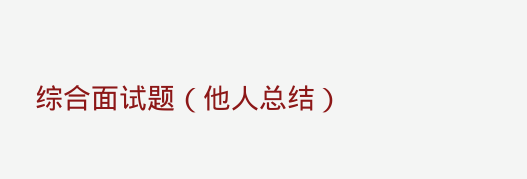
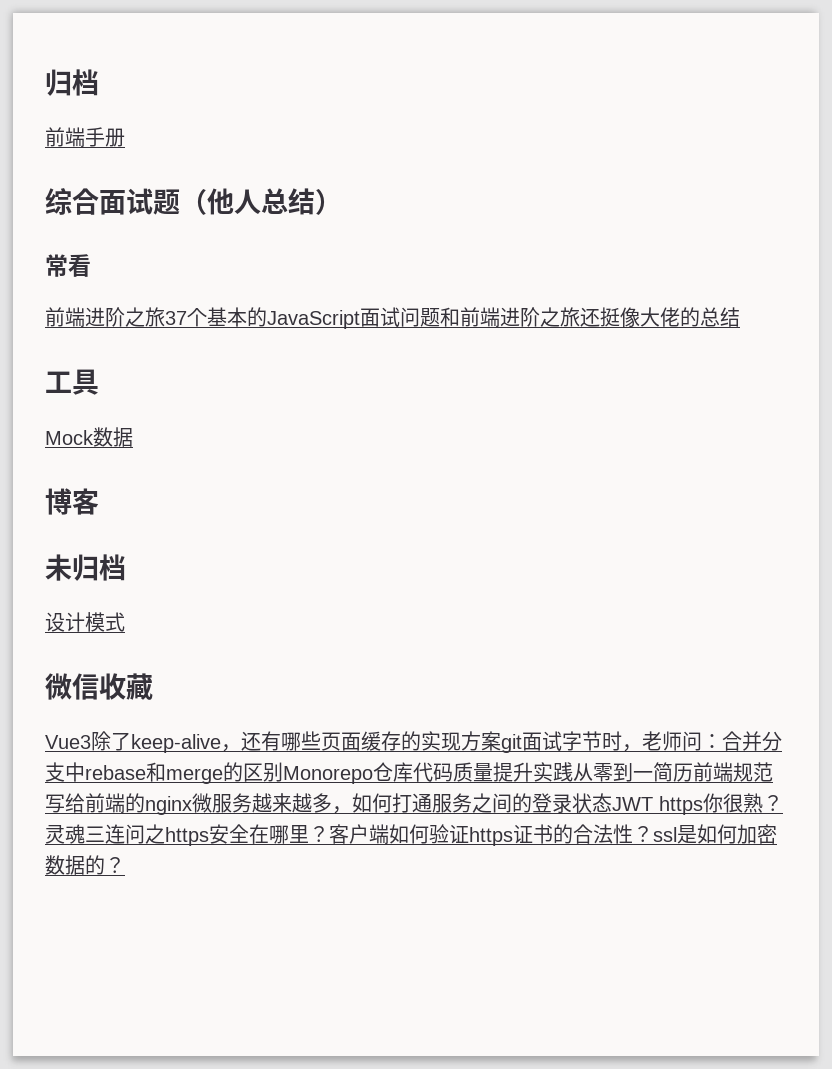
(35, 98) none -> [45,69,99,96] [45,127,125,147] 归档 // 前端手册 //
(343, 100) none -> [45,254,91,277] [45,307,740,329] [45,369,99,395] [45,427,133,447] [45,488,99,515] [45,554,126,581] [45,612,125,632] [45,673,153,700] [45,731,782,753] [45,762,773,784] [45,793,783,815] [45,824,777,846] [45,855,125,875] // 常看 // 前端进阶之旅37个基本的JavaScript面试问题和前端进阶之旅还挺像大佬的总结 // 工具 // Mock数据 // 博客 // 未归档 // 设计模式 // 微信收藏 // Vue3除了keep-alive，还有哪些页面缓存的实现方案git面试字节时，老师问：合并分支中rebase和merge的区别Monorepo仓库代码质量提升实践从零到一简历前端规范写给前端的nginx微服务越来越多，如何打通服务之间的登录状态JWT https你很熟？灵魂三连问之https安全在哪里？客户端如何验证https证书的合法性？ssl是如何加密数据的？

